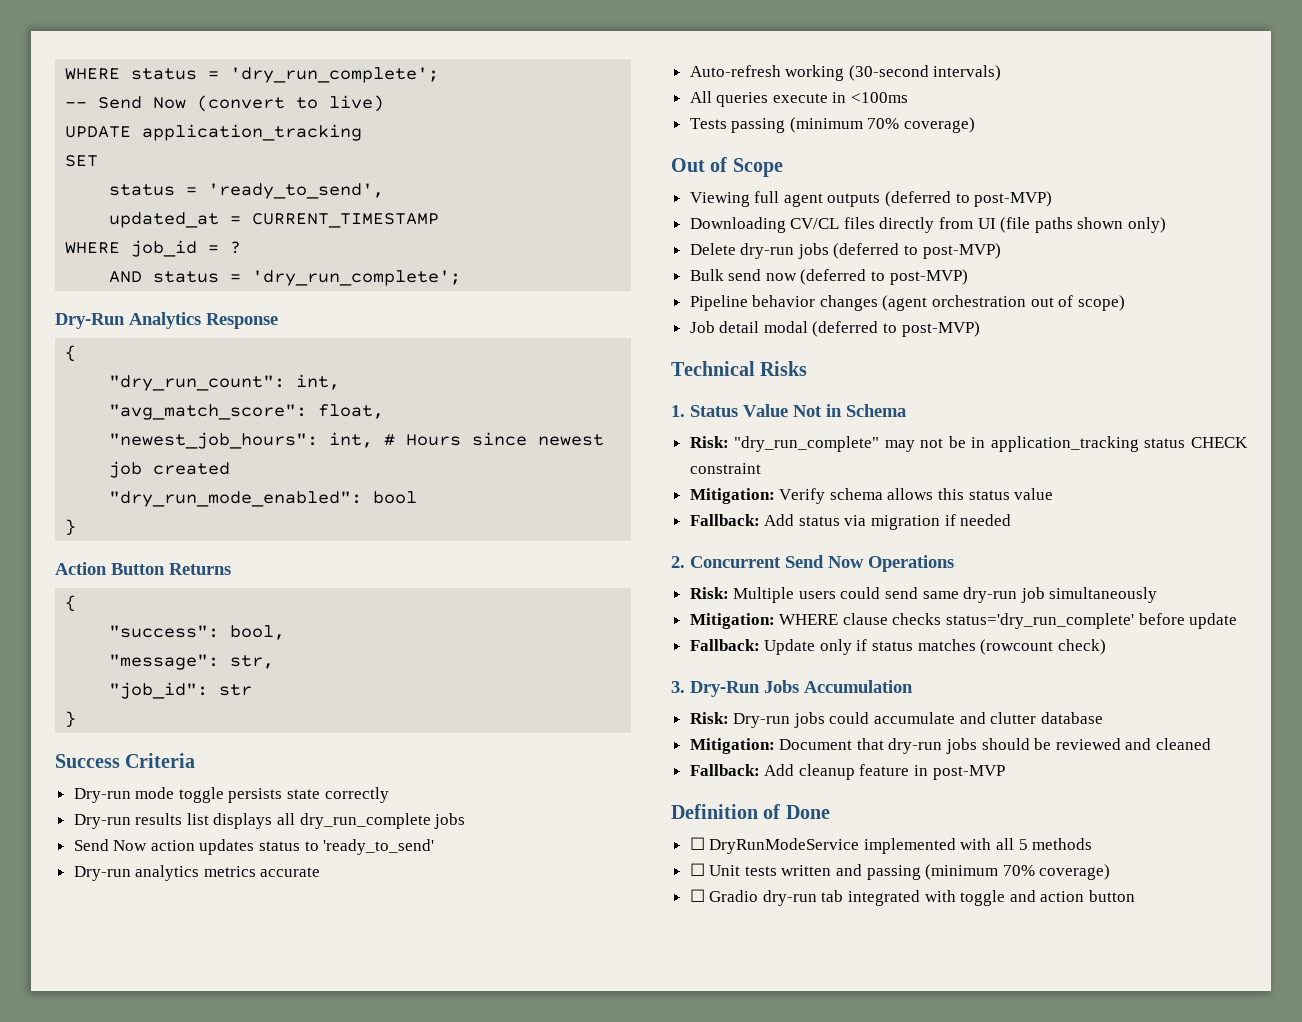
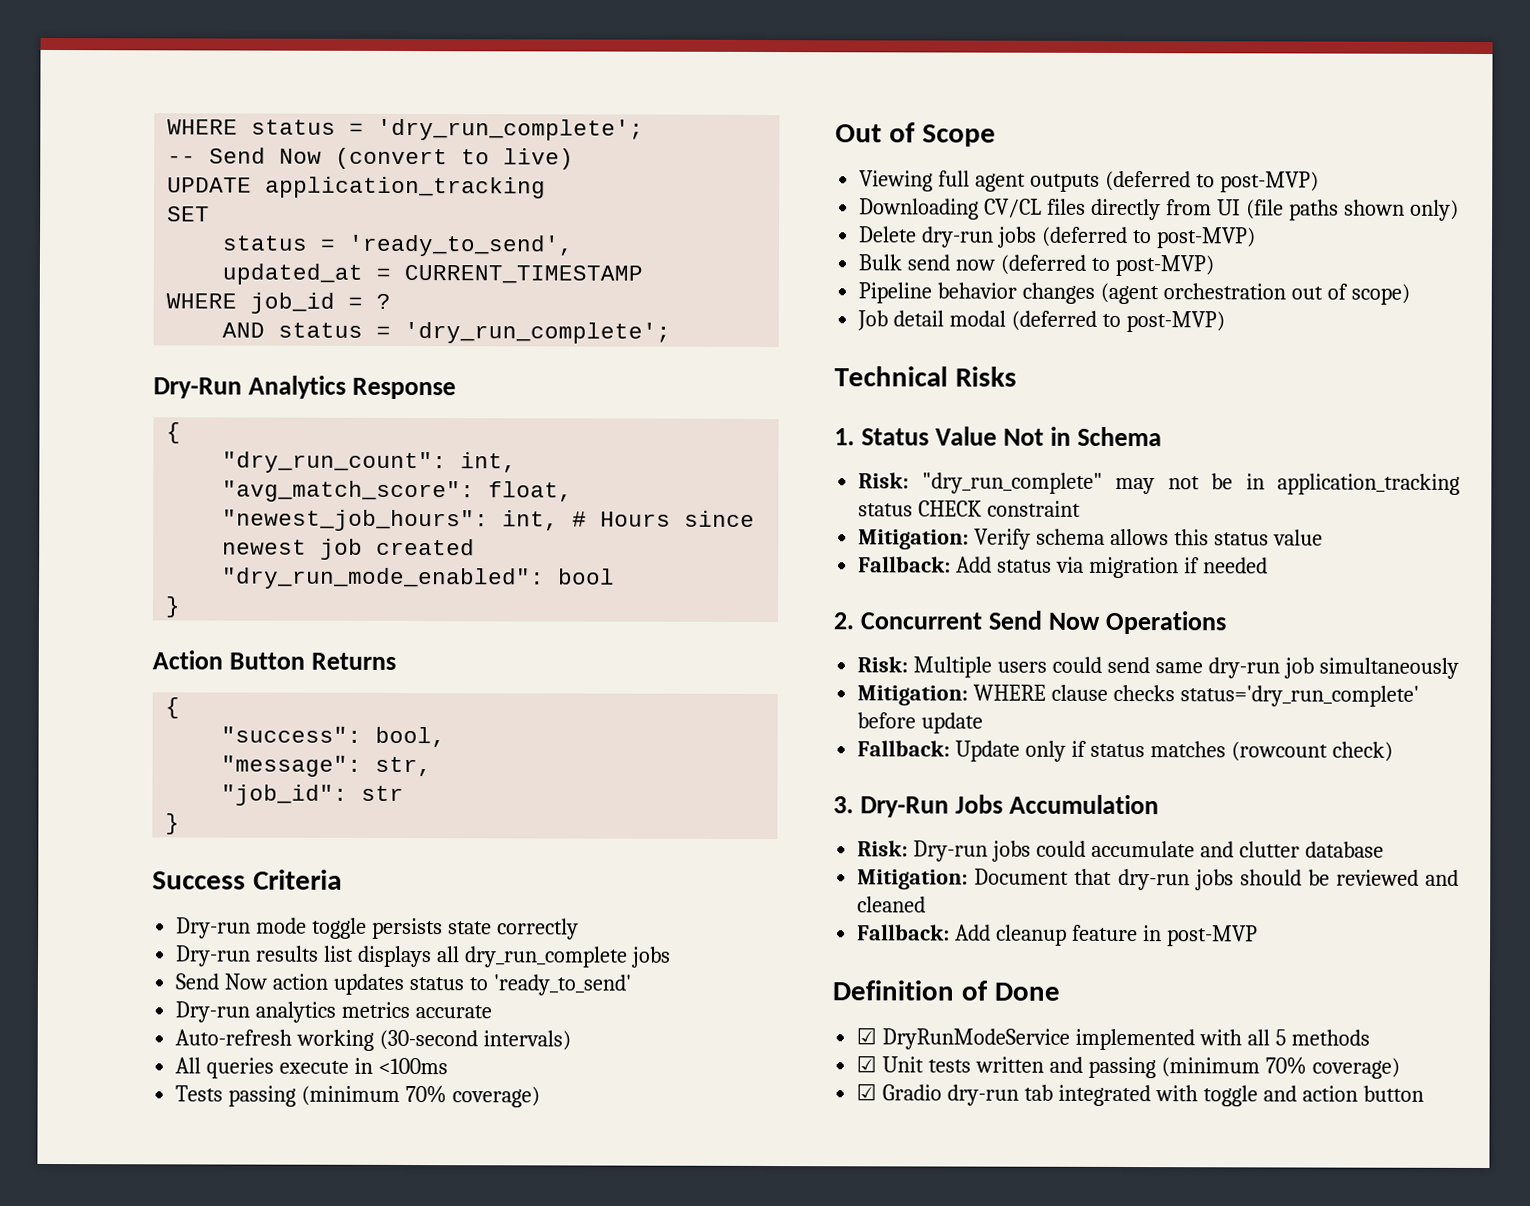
[689,837,705,850] ☐ -> [856,1027,878,1045] ☑
[689,863,705,876] ☐ -> [856,1055,878,1073] ☑
[689,889,705,902] ☐ -> [856,1083,878,1101] ☑

